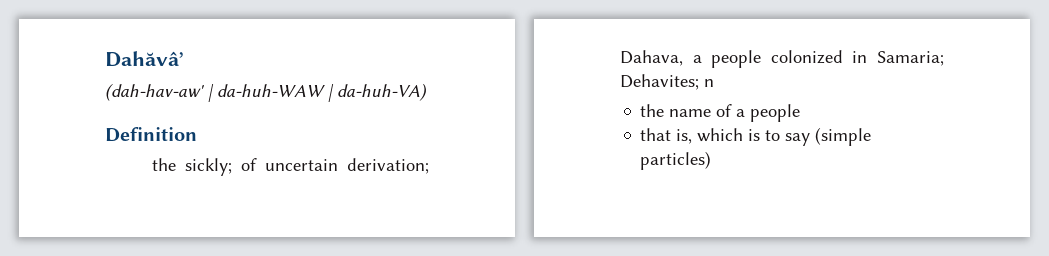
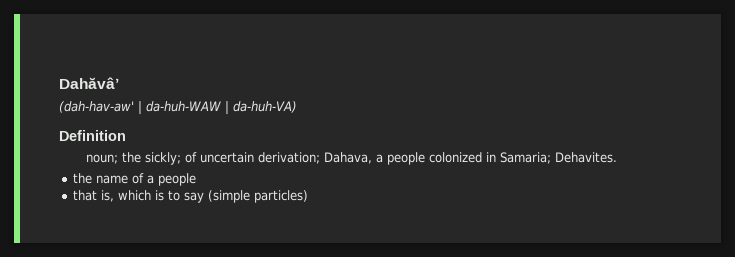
(197, 134) none -> [86,154,119,164] noun;
[620,74,714,90] Dehavites; n -> [555,152,618,163] Dehavites.

